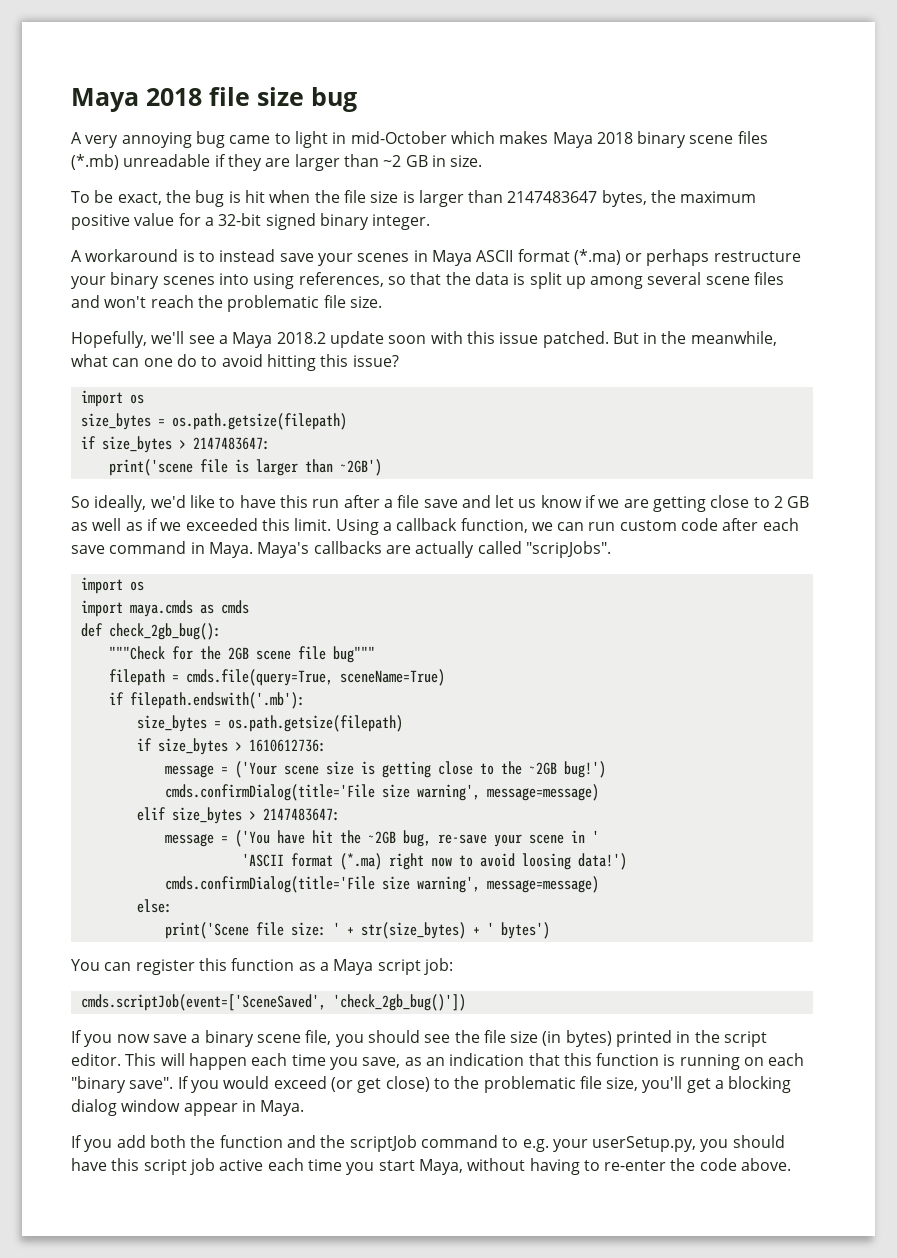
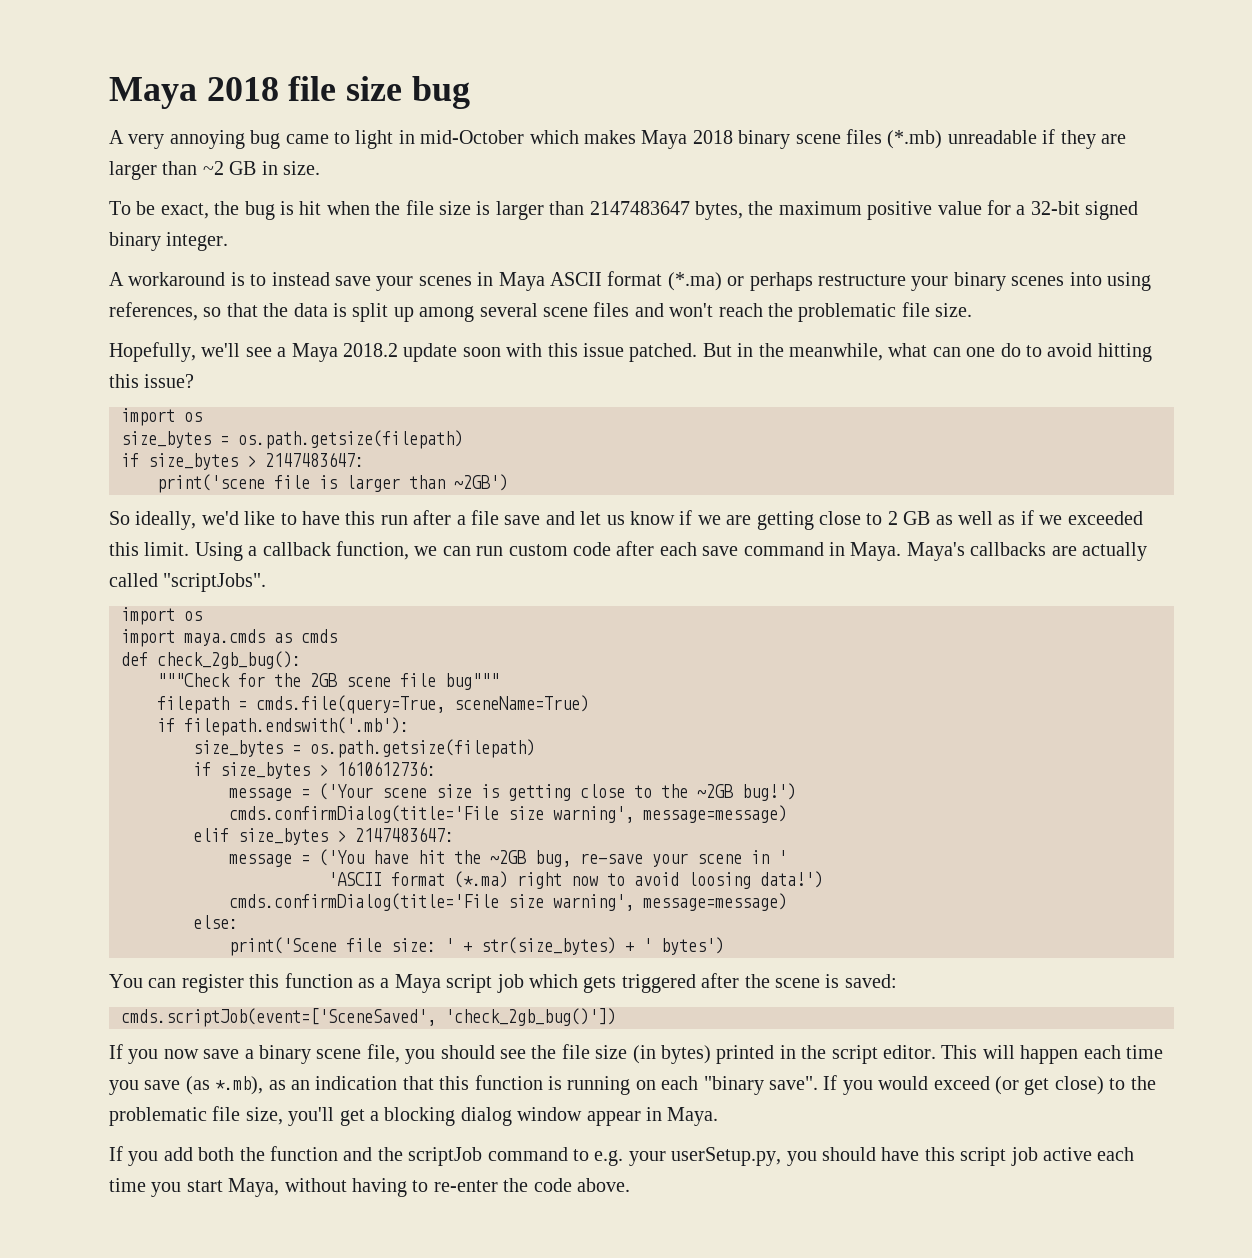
[525,541,611,558] "scripJobs". -> [163,573,267,592] "scriptJobs".
[423,958,453,975] job: -> [496,973,897,993] job which gets triggered after the scene is saved:
[362,1057,401,1068] save, -> [144,1076,264,1095] save (as *.mb),

